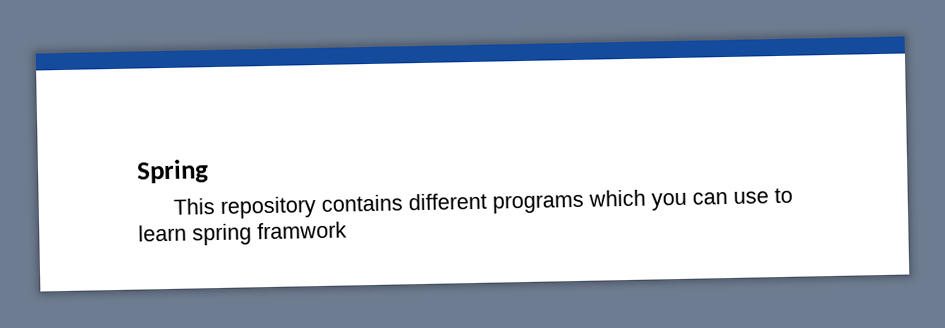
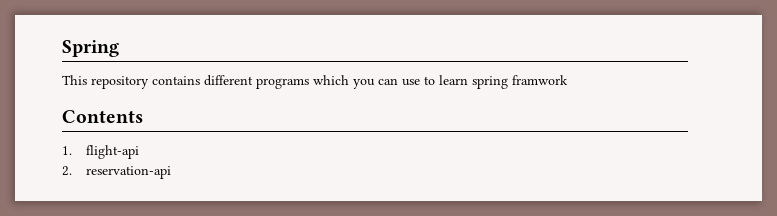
(347, 230) none -> [62,110,143,123] [62,145,140,159] [62,166,172,179] // Contents // 1. flight-api // 2. reservation-api

